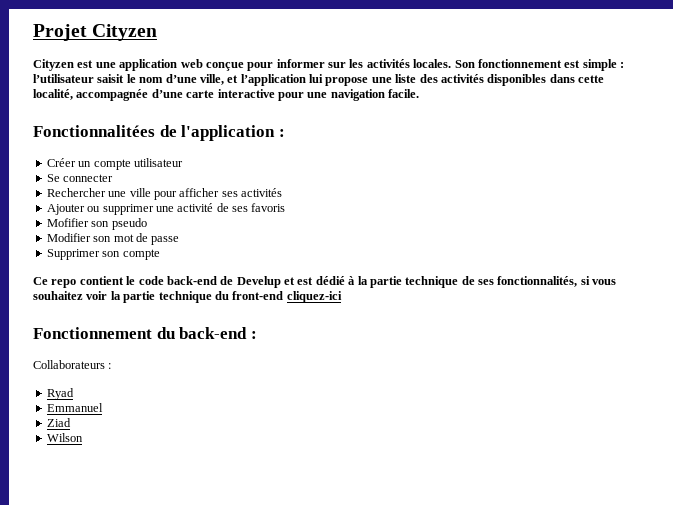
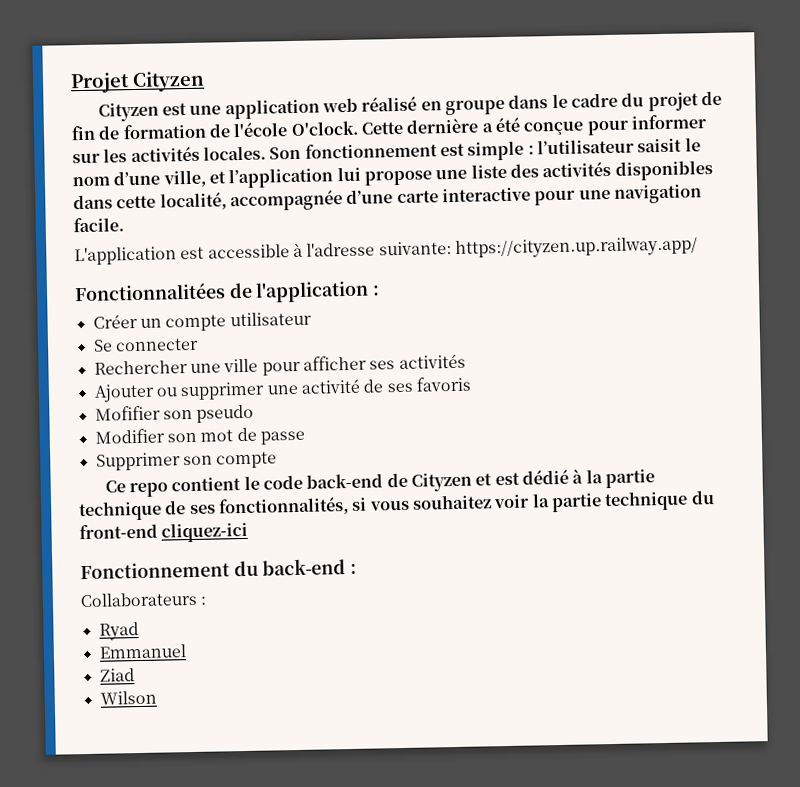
(203, 63) none -> [361,90,722,116] [71,117,521,141] réalisé en groupe dans le cadre du projet de fin de formation de l'école O'clock. Cette dernière a été
(419, 93) none -> [74,236,698,266] // L'application est accessible à l'adresse suivante: https://cityzen.up.railway.app/
[236,276,281,288] Develup -> [411,472,473,492] Cityzen

